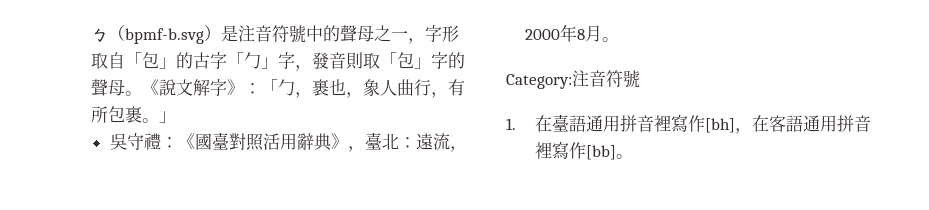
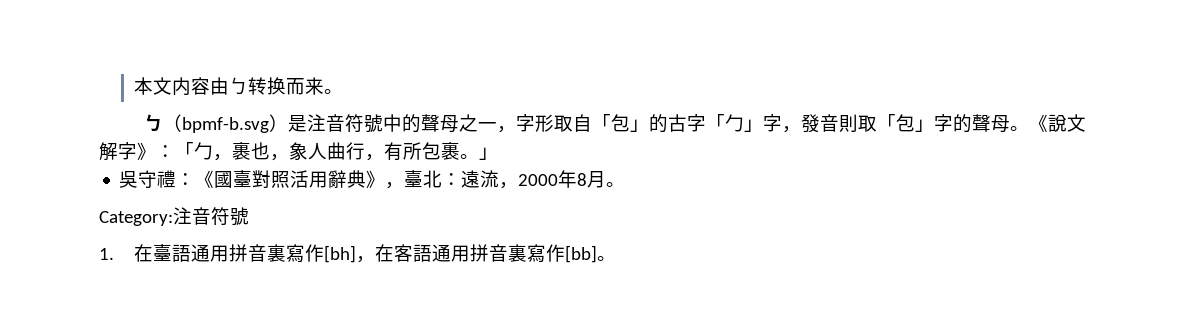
(91, 35) none -> [133,77,343,96] 本文内容由ㄅ转换而来。 //
[654,115,672,132] 裡 -> [266,244,286,262] 裏
[535,142,553,159] 裡 -> [507,244,527,262] 裏

